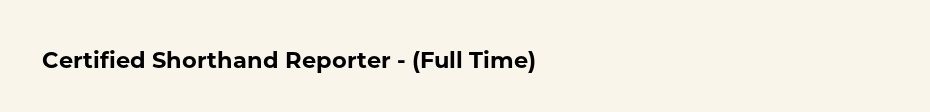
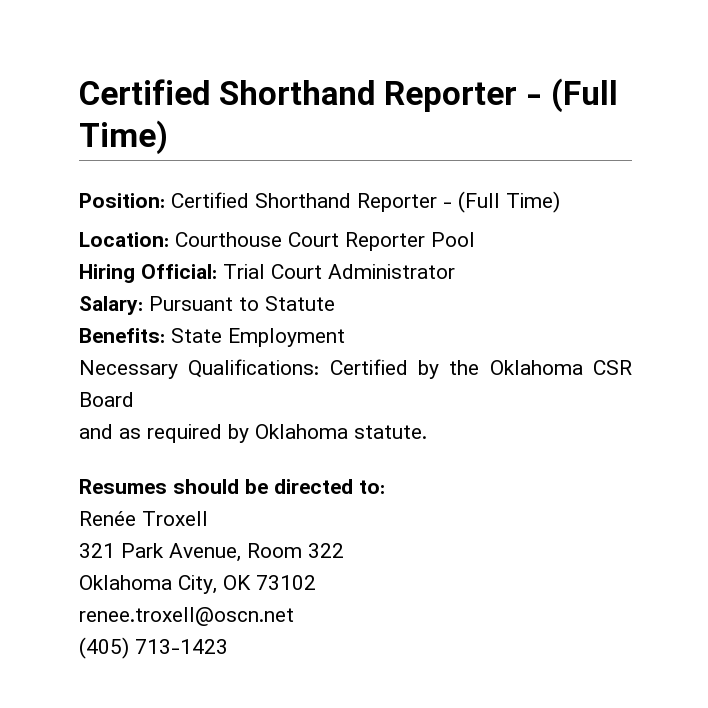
[42,50,537,73] Certified Shorthand Reporter - (Full Time) -> [79,78,618,113] [79,120,168,155] [79,191,560,213] [79,232,475,251] [79,264,455,283] [79,296,335,315] [79,328,345,347] [79,359,632,379] [79,392,134,407] [79,424,427,443] [79,479,385,494] [79,511,208,526] [79,543,344,562] [79,575,316,594] [79,607,294,626] [79,637,228,659] Certified Shorthand Reporter - (Full Time) // Position: Certified Shorthand Reporter - (Full Time) // Location: Courthouse Court Reporter Pool // Hiring Official: Trial Court Administrator // Salary: Pursuant to Statute // Benefits: State Employment // Necessary Qualifications: Certified by the Oklahoma CSR Board // and as required by Oklahoma statute. // Resumes should be directed to: // Renée Troxell // 321 Park Avenue, Room 322 // Oklahoma City, OK 73102 // renee.troxell@oscn.net // (405) 713-1423

